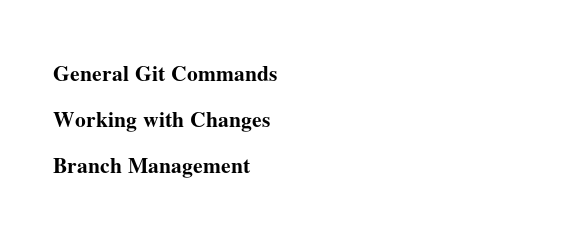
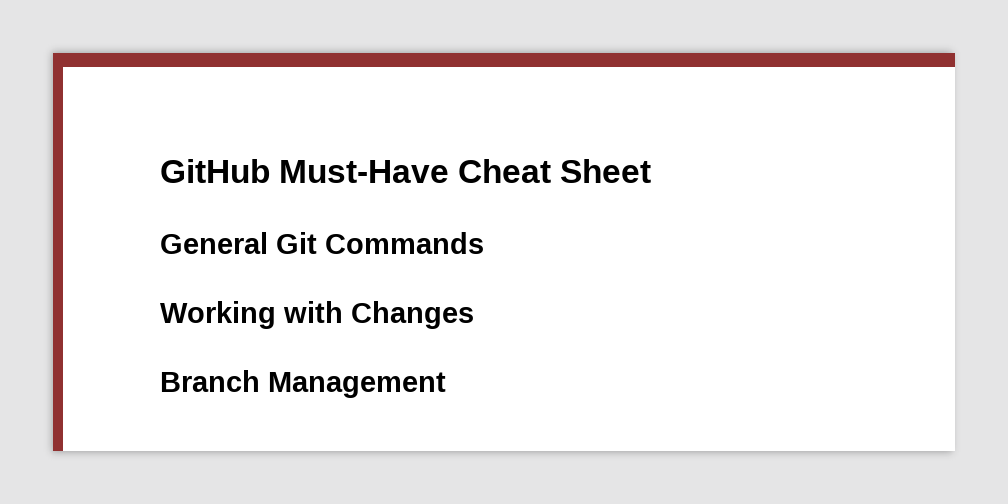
(53, 73) none -> [160,159,652,183] GitHub Must-Have Cheat Sheet //

